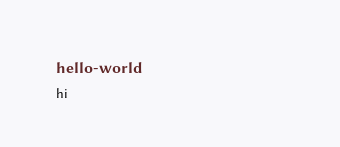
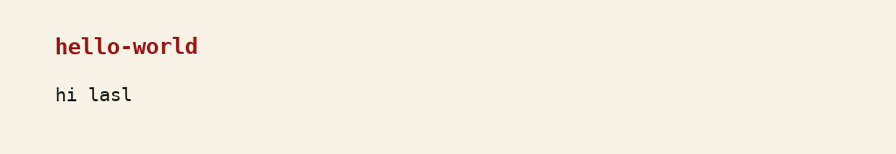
(68, 93) none -> [88,87,133,102] lasl

